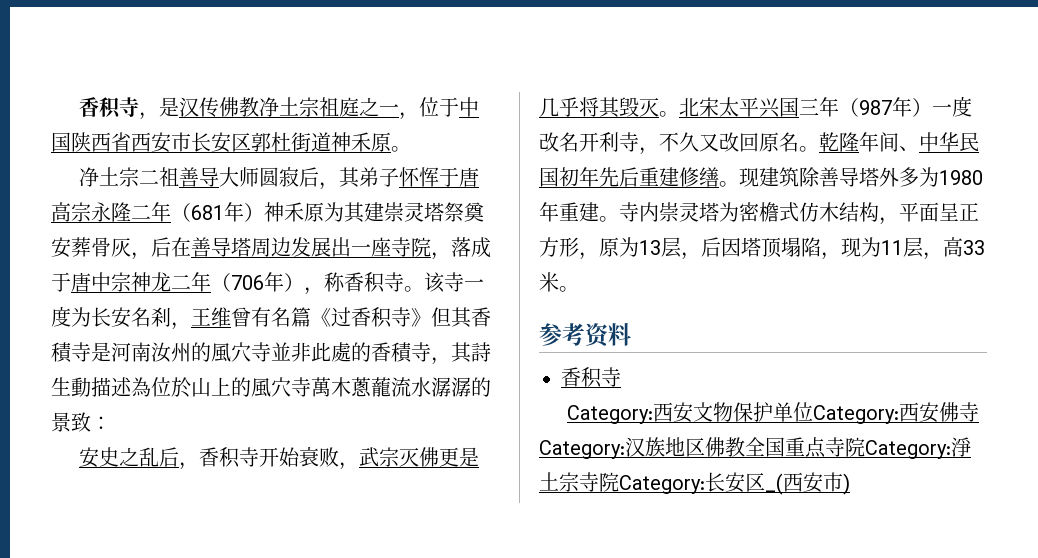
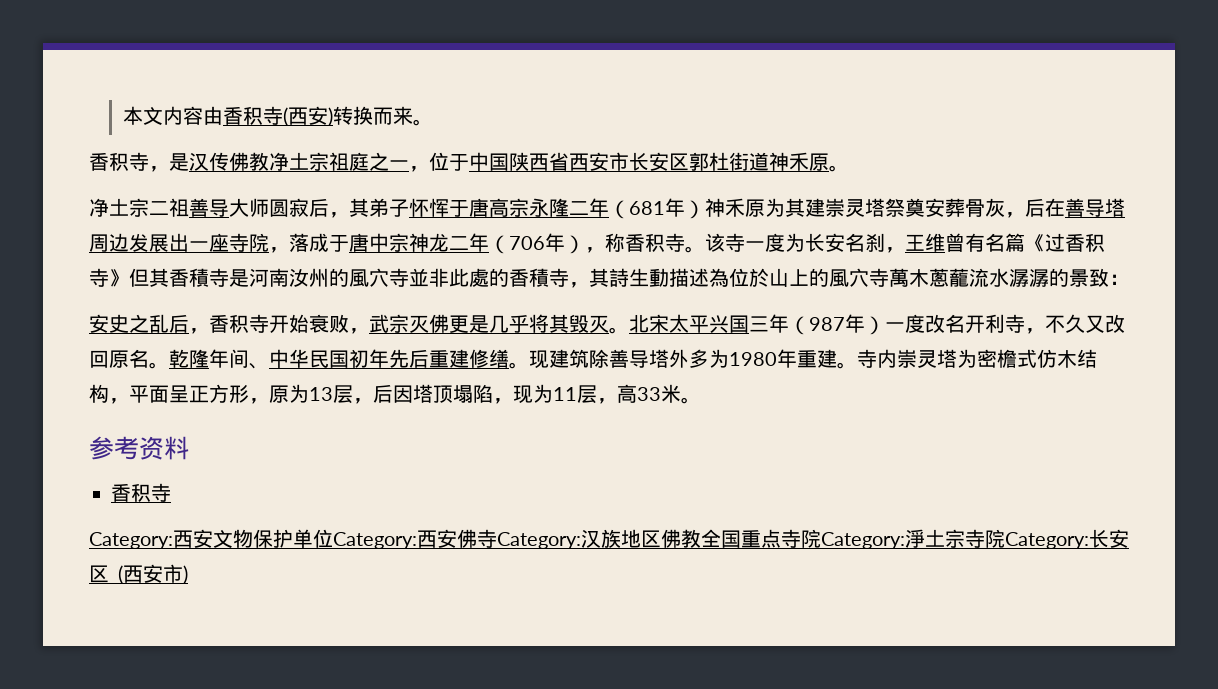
(79, 107) none -> [123,106,434,126] 本文内容由香积寺(西安)转换而来。 //

